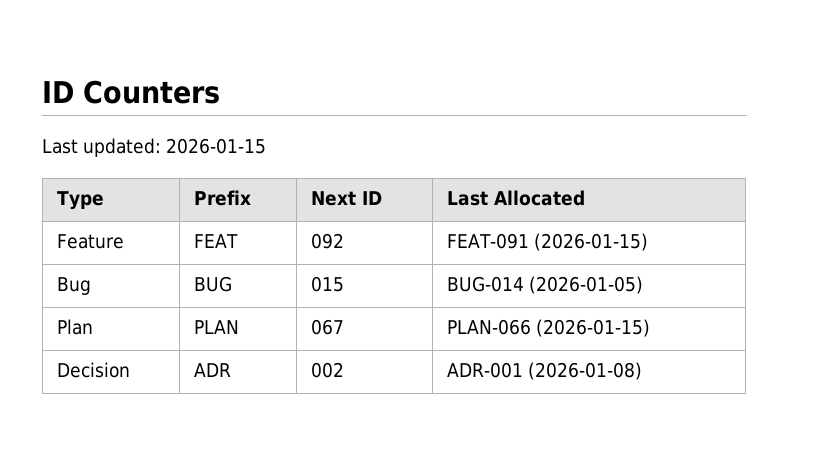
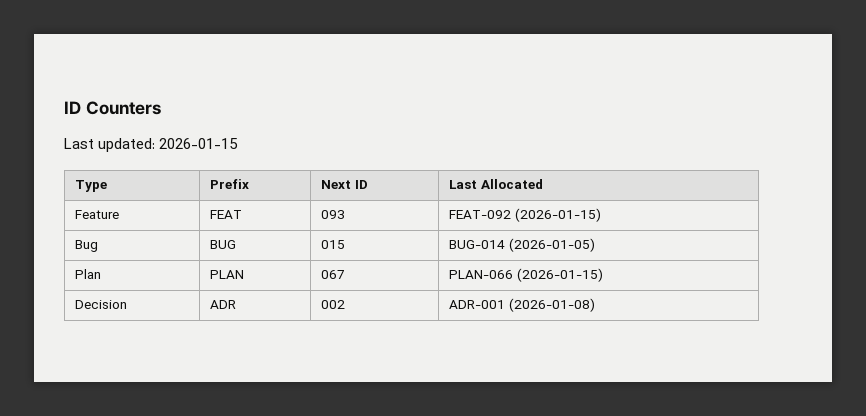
[310,233,344,249] [446,233,529,249] 092 | FEAT-091 -> [321,210,346,219] [449,210,512,219] 093 | FEAT-092

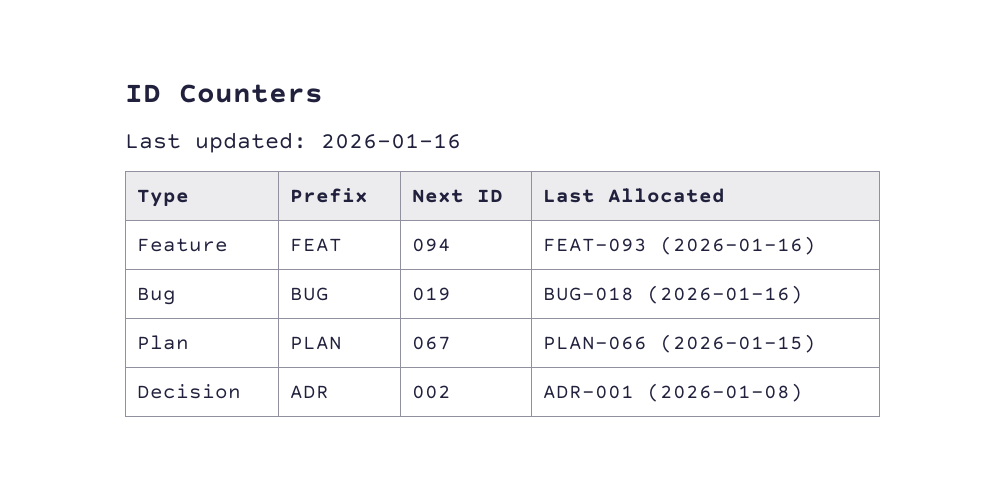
[159,138,239,149] 2026-01-15 -> [321,133,461,149] 2026-01-16
[321,210,346,219] [449,208,602,222] 093 | FEAT-092 (2026-01-15) -> [411,238,451,252] [542,236,816,255] 094 | FEAT-093 (2026-01-16)
[321,240,346,249] [449,238,596,252] 015 | BUG-014 (2026-01-05) -> [411,287,451,301] [542,285,803,304] 019 | BUG-018 (2026-01-16)

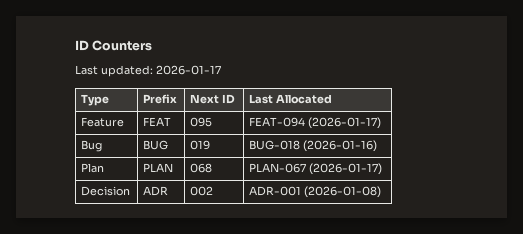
[321,133,461,149] 2026-01-16 -> [156,65,221,75] 2026-01-17
[411,238,451,252] [542,236,816,255] 094 | FEAT-093 (2026-01-16) -> [190,117,213,127] [249,117,382,129] 095 | FEAT-094 (2026-01-17)
[411,336,451,350] [542,334,816,353] 067 | PLAN-066 (2026-01-15) -> [190,163,213,173] [249,163,383,175] 068 | PLAN-067 (2026-01-17)

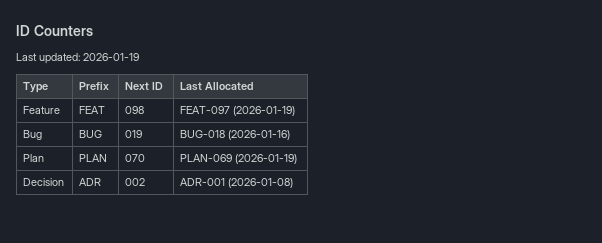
[156,65,221,75] 2026-01-17 -> [83,53,139,61] 2026-01-19
[190,117,213,127] [249,117,382,129] 095 | FEAT-094 (2026-01-17) -> [125,106,145,114] [180,106,296,116] 098 | FEAT-097 (2026-01-19)
[190,163,213,173] [249,163,383,175] 068 | PLAN-067 (2026-01-17) -> [125,154,146,162] [180,154,298,164] 070 | PLAN-069 (2026-01-19)

